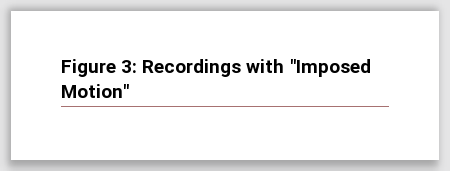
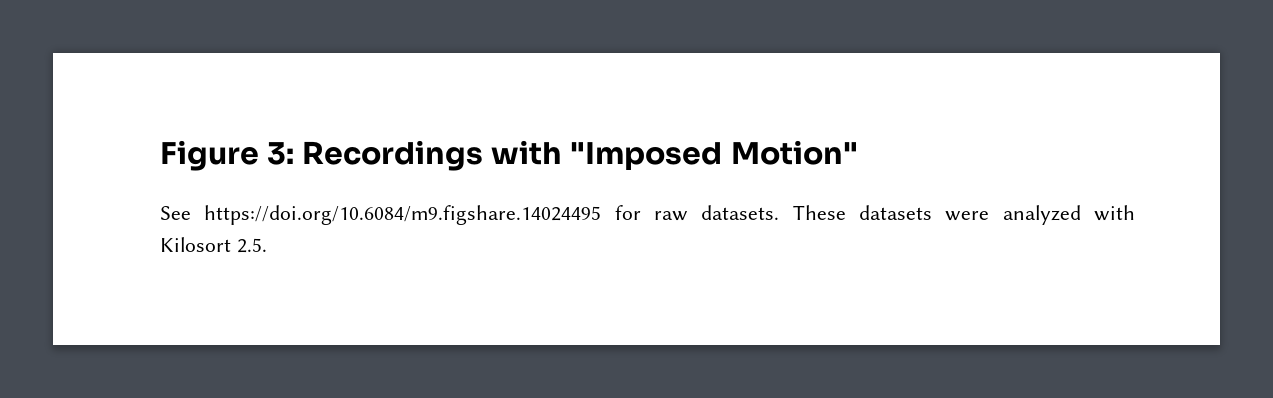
(129, 91) none -> [160,205,1136,225] [160,237,267,253] // See https://doi.org/10.6084/m9.figshare.14024495 for raw datasets. These datasets were analyzed with Kilosort 2.5.

